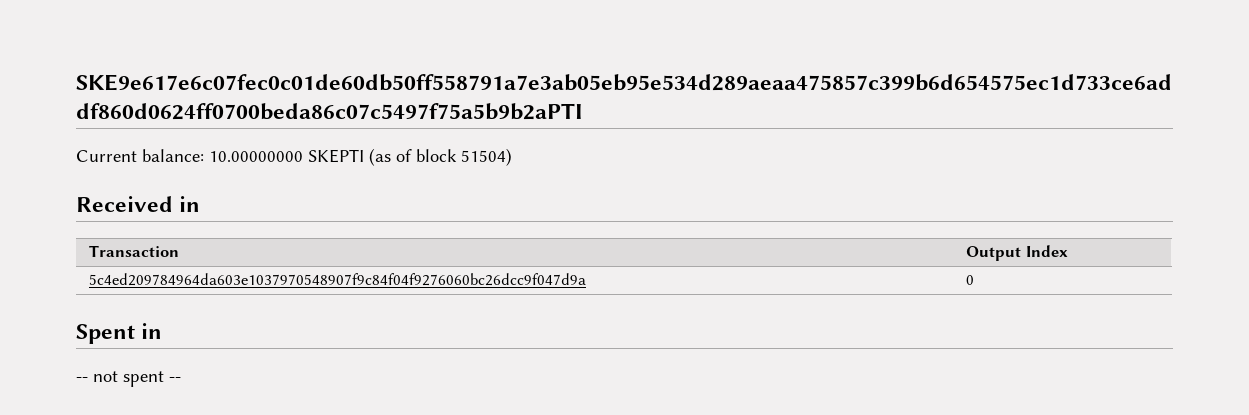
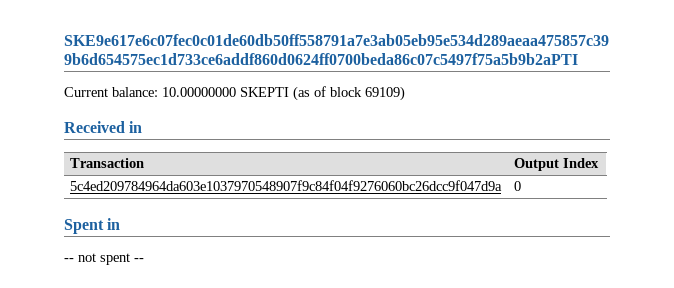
[461,148,512,166] 51504) -> [365,86,405,101] 69109)

